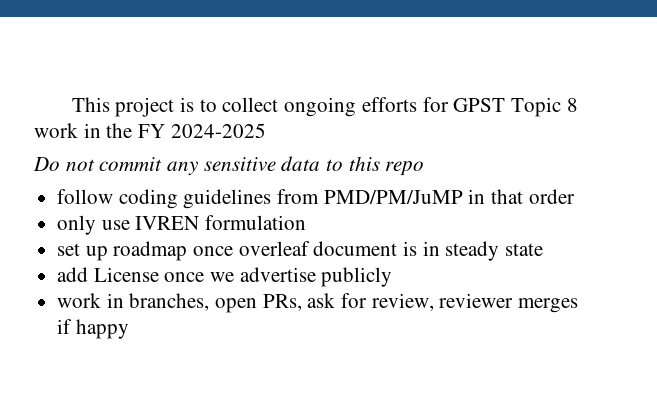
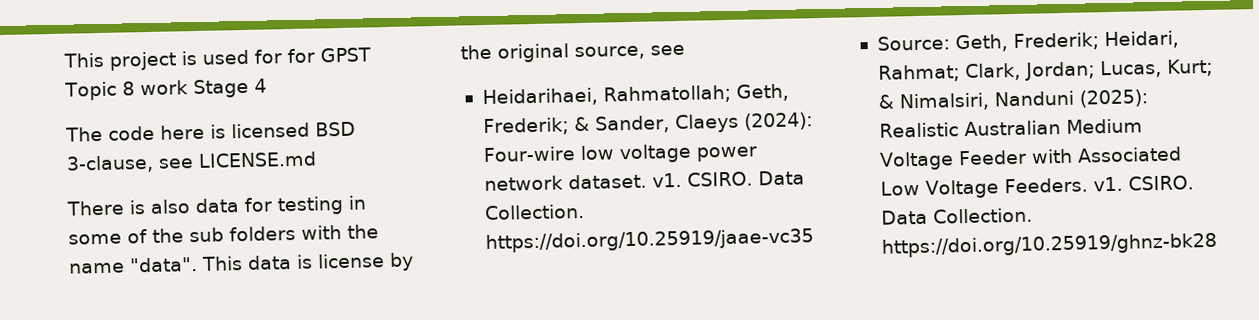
[199,97,417,117] to collect ongoing efforts -> [202,49,282,65] used for
[83,123,266,138] [33,156,425,176] [57,189,575,209] [57,215,307,235] [57,241,544,261] [57,267,393,287] [57,293,579,313] [57,319,129,339] in the FY 2024-2025 // Do not commit any sensitive data to this repo // follow coding guidelines from PMD/PM/JuMP in that order // only use IVREN formulation // set up roadmap once overleaf document is in steady state // add License once we advertise publicly // work in branches, open PRs, ask for review, reviewer merges if happy -> [192,78,267,99] [65,121,356,142] [66,151,317,174] [66,195,366,216] [68,224,379,245] [69,252,414,274] [460,43,685,63] [481,83,789,108] [482,112,813,137] [482,143,758,164] [483,170,805,192] [483,203,585,221] [484,228,814,254] [876,30,1179,53] [877,58,1213,83] [877,89,1148,112] [878,118,1143,138] [878,146,1182,171] [879,175,1194,199] [880,207,1033,225] [880,232,1218,258] Stage 4 // The code here is licensed BSD 3-clause, see LICENSE.md // There is also data for testing in some of the sub folders with the name "data". This data is license by the original source, see // Heidarihaei, Rahmatollah; Geth, Frederik; & Sander, Claeys (2024): Four-wire low voltage power network dataset. v1. CSIRO. Data Collection. https://doi.org/10.25919/jaae-vc35 // Source: Geth, Frederik; Heidari, Rahmat; Clark, Jordan; Lucas, Kurt; & Nimalsiri, Nanduni (2025): Realistic Australian Medium Voltage Feeder with Associated Low Voltage Feeders. v1. CSIRO. Data Collection. https://doi.org/10.25919/ghnz-bk28

